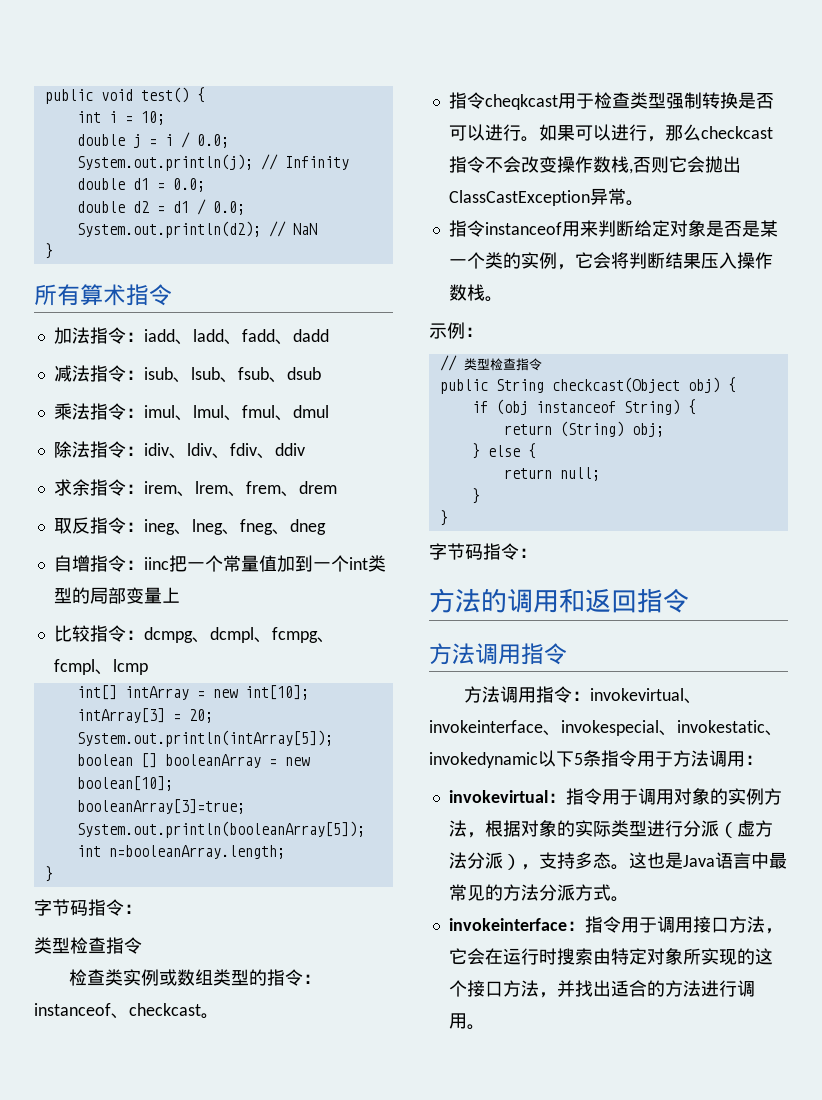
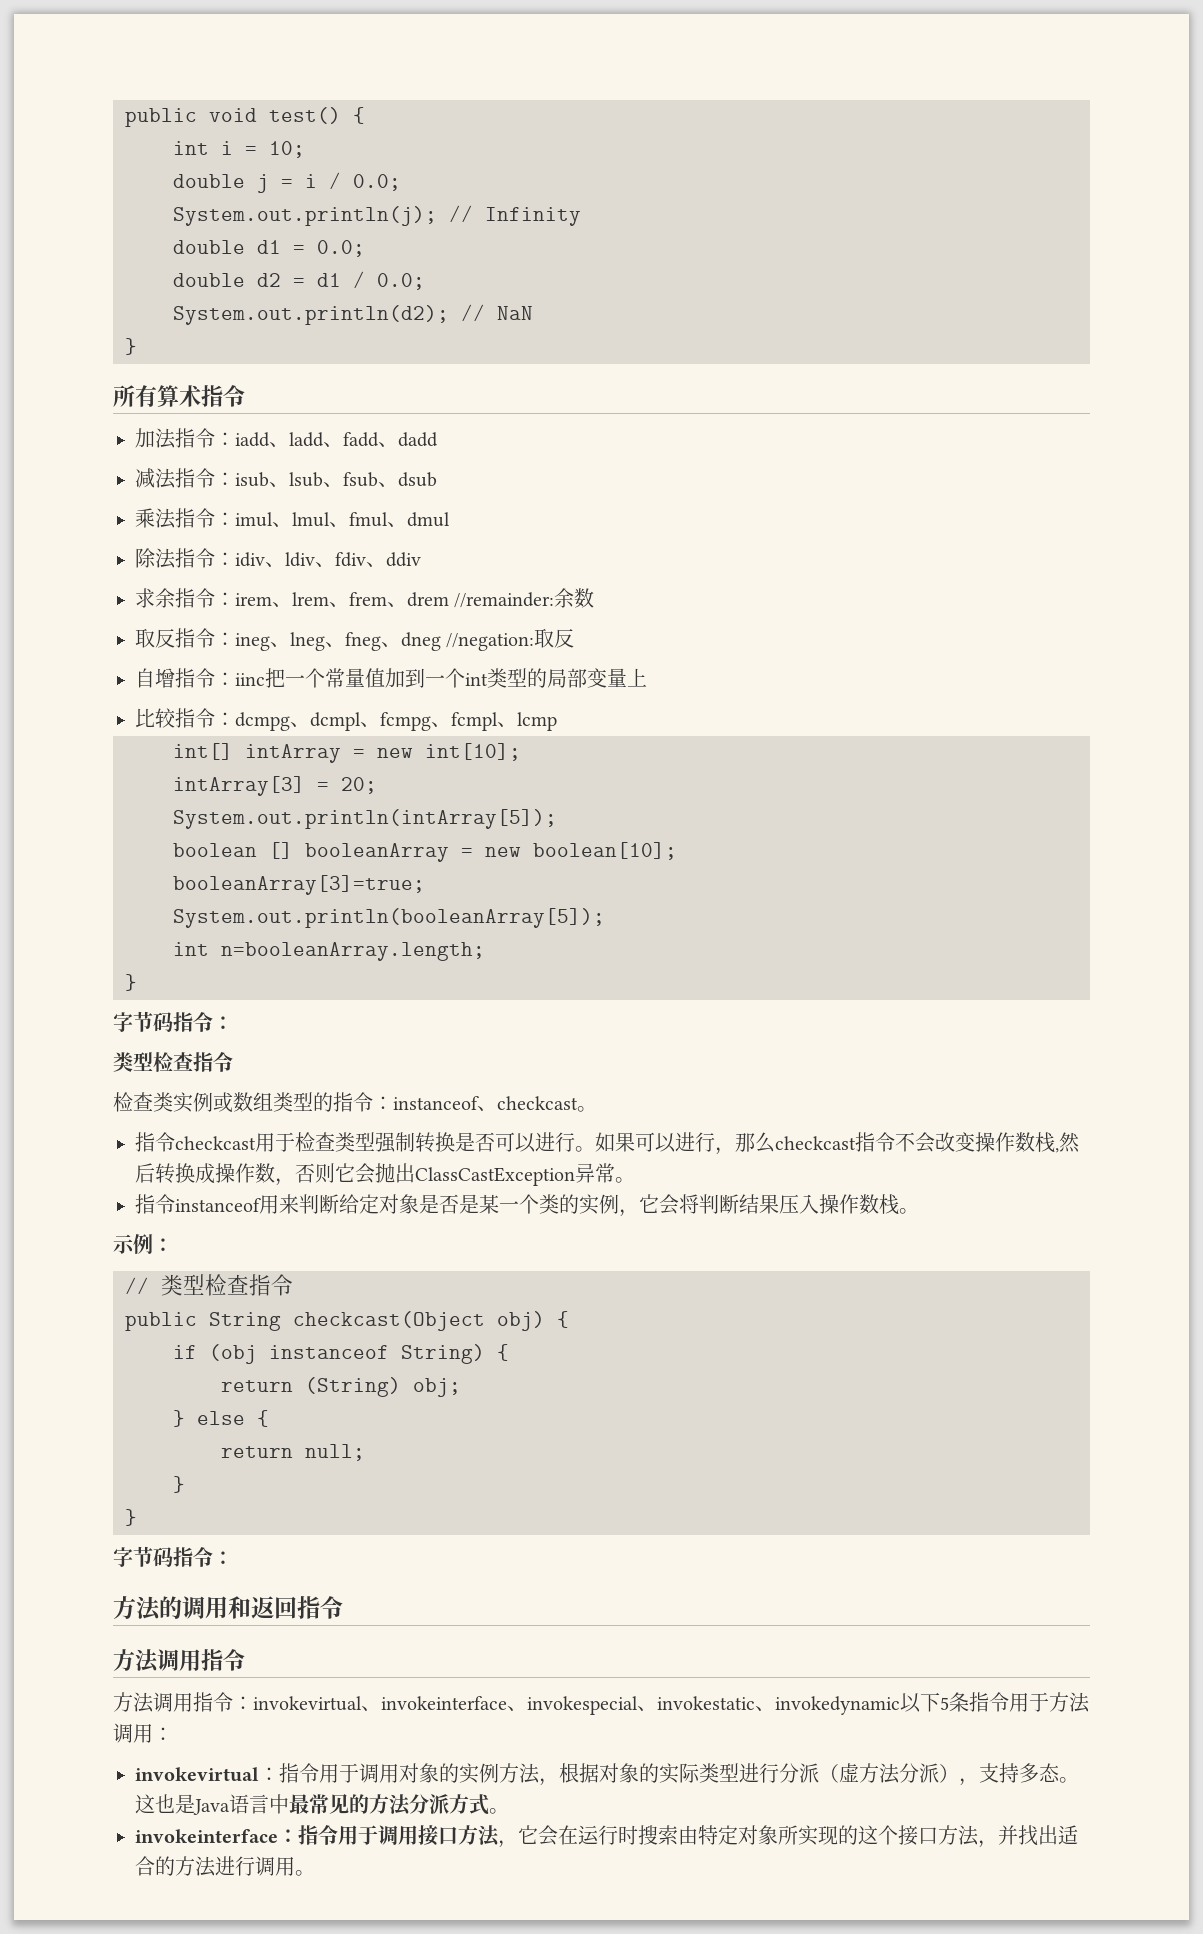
(337, 487) none -> [454,588,595,608] //remainder:余数
(326, 527) none -> [446,628,575,651] //negation:取反
[484,94,558,110] cheqkcast -> [175,1136,256,1150] checkcast
(633, 171) none -> [1059,1132,1080,1153] [135,1163,295,1186] 然后转换成操作数，

